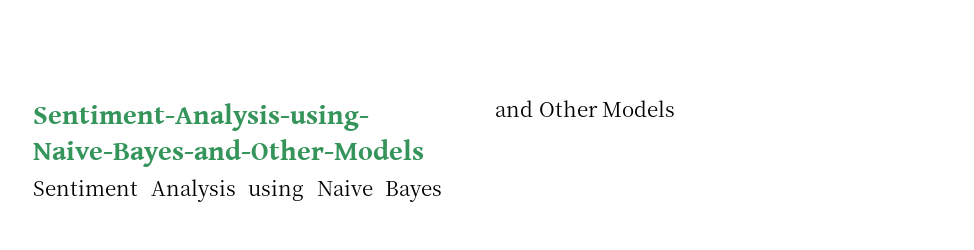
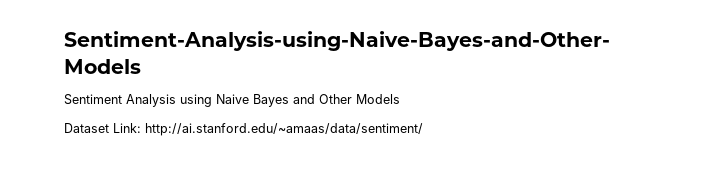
(676, 108) none -> [64,123,423,136] // Dataset Link: http://ai.stanford.edu/~amaas/data/sentiment/

